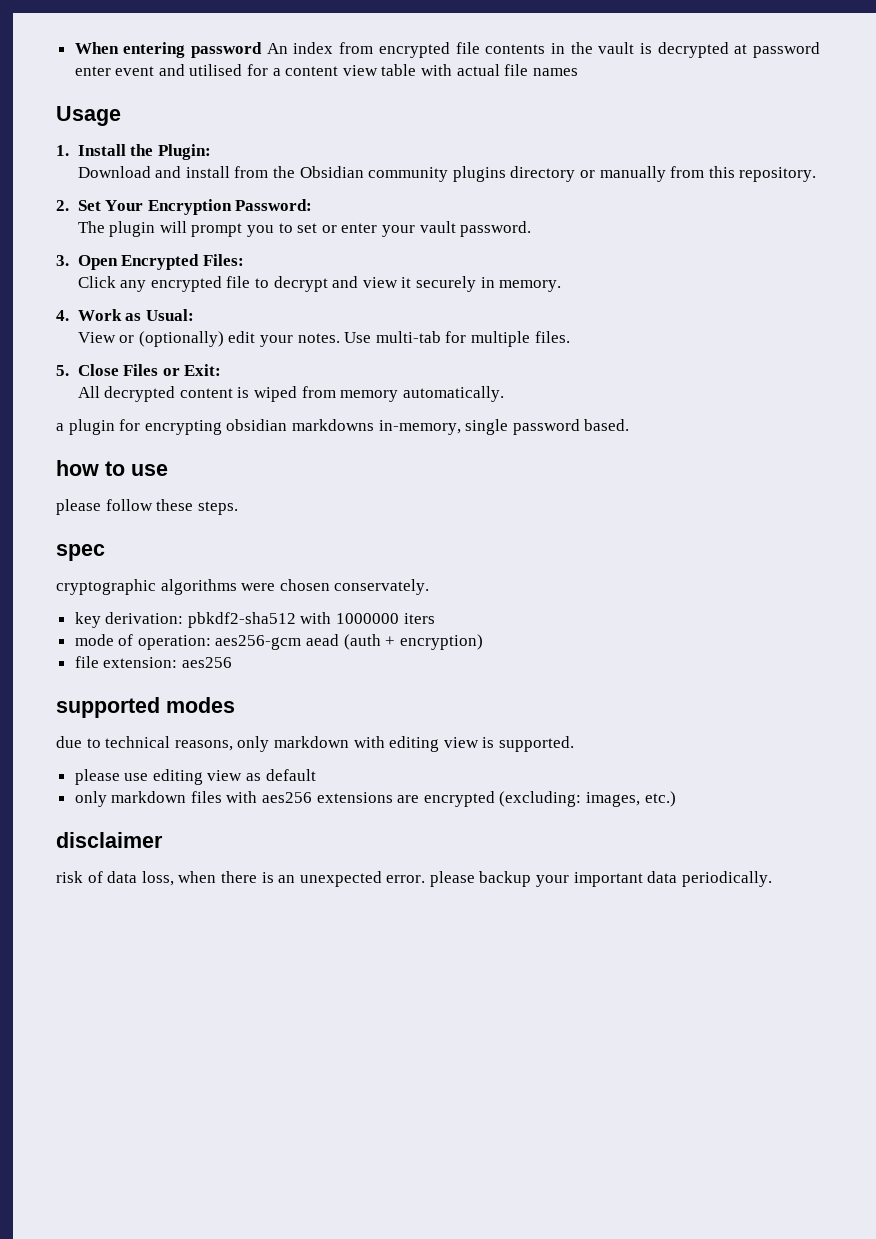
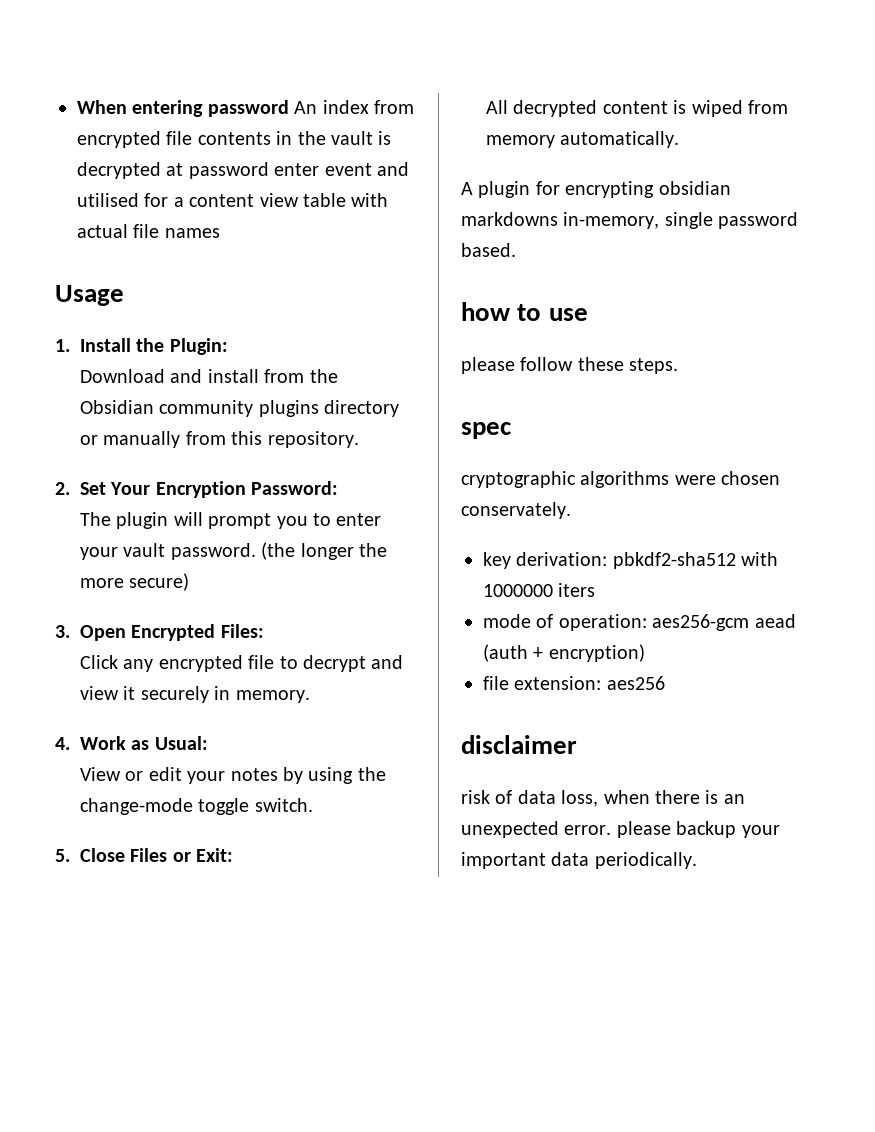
[297,223,337,233] set or -> (332, 519) none
(532, 229) none -> [261,542,388,560] [80,573,190,591] (the longer the more secure)
[138,331,224,347] (optionally) -> (144, 776) none
[297,331,570,347] notes. Use multi-tab for multiple files. -> [230,767,386,784] [80,798,313,815] notes by using the change-mode toggle switch.
[56,423,64,431] a -> [461,182,473,195] A
[56,697,235,718] [56,736,574,752] [74,769,316,785] [74,791,676,807] // supported modes // due to technical reasons, only markdown with editing view is supported. // please use editing view as default // only markdown files with aes256 extensions are encrypted (excluding: images, etc.) -> (665, 683) none

